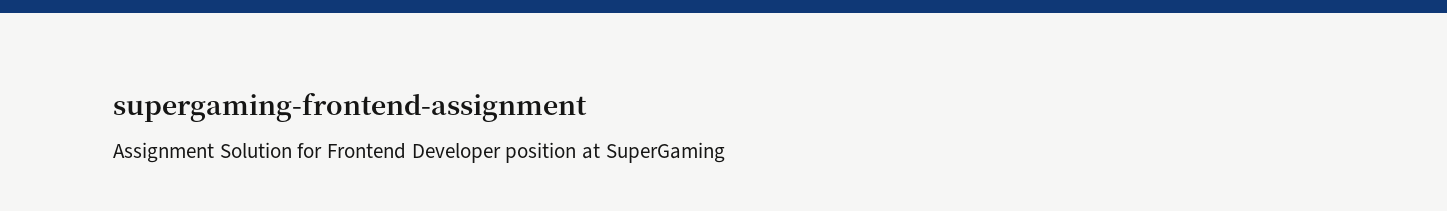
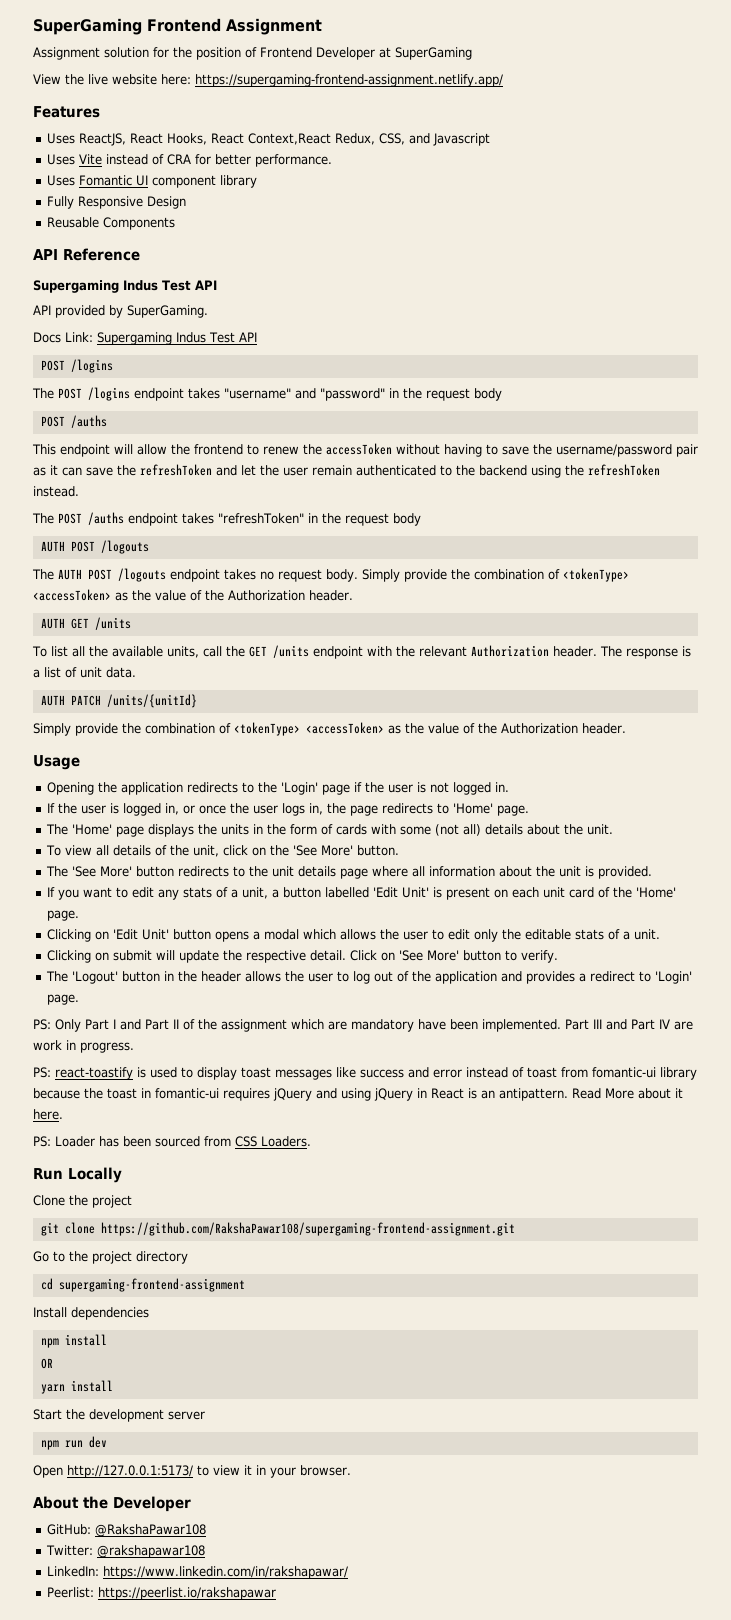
[113,93,587,122] [113,142,725,163] supergaming-frontend-assignment // Assignment Solution for Frontend Developer position at SuperGaming -> [33,18,322,35] [33,47,472,60] [33,74,503,87] [33,106,100,118] [46,133,490,146] [46,154,332,167] [46,175,257,188] [46,196,186,209] [46,217,175,230] [33,248,140,261] [33,280,217,293] [33,305,208,318] [33,332,257,345] [40,359,113,373] [32,387,502,401] [40,415,107,428] [32,443,698,457] [33,464,660,478] [33,486,79,497] [32,512,421,526] [40,540,149,554] [32,568,629,582] [33,589,353,601] [40,617,131,630] [32,645,691,659] [33,667,136,678] [40,694,197,708] [33,722,626,736] [33,755,80,770] [46,782,509,795] [46,803,529,816] [45,824,613,837] [45,845,399,857] [45,866,652,879] [46,887,676,900] [46,910,79,921] [46,929,660,942] [46,950,558,963] [45,971,692,984] [46,994,79,1005] [33,1019,693,1032] [33,1040,134,1053] [33,1067,697,1080] [33,1088,683,1101] [33,1109,63,1120] [33,1136,311,1147] [33,1167,122,1183] [33,1195,132,1208] [40,1222,515,1236] [33,1251,188,1264] [40,1278,245,1292] [33,1307,149,1320] [40,1334,107,1348] [40,1358,53,1369] [40,1380,113,1394] [33,1409,205,1422] [40,1436,107,1450] [33,1465,351,1478] [33,1496,191,1512] [46,1524,206,1537] [45,1545,205,1558] [46,1566,348,1579] [46,1587,276,1600] SuperGaming Frontend Assignment // Assignment solution for the position of Frontend Developer at SuperGaming // View the live website here: https://supergaming-frontend-assignment.netlify.app/ // Features // Uses ReactJS, React Hooks, React Context,React Redux, CSS, and Javascript // Uses Vite instead of CRA for better performance. // Uses Fomantic UI component library // Fully Responsive Design // Reusable Components // API Reference // Supergaming Indus Test API // API provided by SuperGaming. // Docs Link: Supergaming Indus Test API // POST /logins // The POST /logins endpoint takes "username" and "password" in the request body // POST /auths // This endpoint will allow the frontend to renew the accessToken without having to save the username/password pair as it can save the refreshToken and let the user remain authenticated to the backend using the refreshToken instead. // The POST /auths endpoint takes "refreshToken" in the request body // AUTH POST /logouts // The AUTH POST /logouts endpoint takes no request body. Simply provide the combination of <tokenType> <accessToken> as the value of the Authorization header. // AUTH GET /units // To list all the available units, call the GET /units endpoint with the relevant Authorization header. The response is a list of unit data. // AUTH PATCH /units/{unitId} // Simply provide the combination of <tokenType> <accessToken> as the value of the Authorization header. // Usage // Opening the application redirects to the 'Login' page if the user is not logged in. // If the user is logged in, or once the user logs in, the page redirects to 'Home' page. // The 'Home' page displays the units in the form of cards with some (not all) details about the unit. // To view all details of the unit, click on the 'See More' button. // The 'See More' button redirects to the unit details page where all information about the unit is provided. // If you want to edit any stats of a unit, a button labelled 'Edit Unit' is present on each unit card of the 'Home' page. // Clicking on 'Edit Unit' button opens a modal which allows the user to edit only the editable stats of a unit. // Clicking on submit will update the respective detail. Click on 'See More' button to verify. // The 'Logout' button in the header allows the user to log out of the application and provides a redirect to 'Login' page. // PS: Only Part I and Part II of the assignment which are mandatory have been implemented. Part III and Part IV are work in progress. // PS: react-toastify is used to display toast messages like success and error instead of toast from fomantic-ui library because the toast in fomantic-ui requires jQuery and using jQuery in React is an antipattern. Read More about it here. // PS: Loader has been sourced from CSS Loaders. // Run Locally // Clone the project // git clone https://github.com/RakshaPawar108/supergaming-frontend-assignment.git // Go to the project directory // cd supergaming-frontend-assignment // Install dependencies // npm install // OR // yarn install // Start the development server // npm run dev // Open http://127.0.0.1:5173/ to view it in your browser. // About the Developer // GitHub: @RakshaPawar108 // Twitter: @rakshapawar108 // LinkedIn: https://www.linkedin.com/in/rakshapawar/ // Peerlist: https://peerlist.io/rakshapawar

